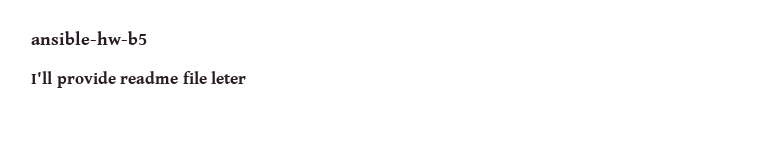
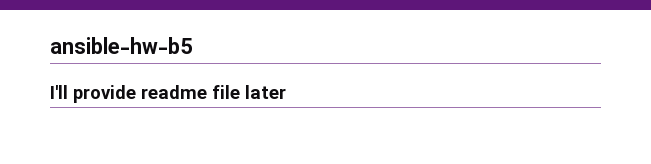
[211,71,247,84] leter -> [245,85,286,99] later

